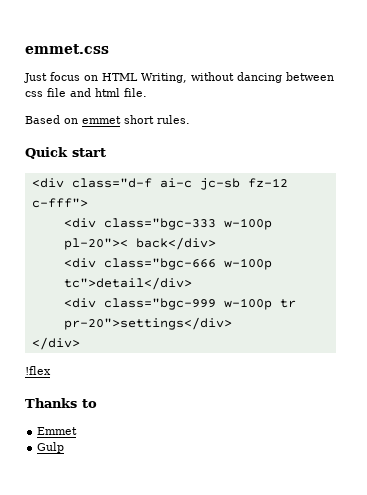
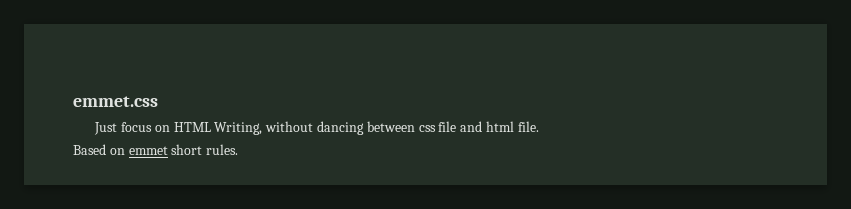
[25,147,106,159] [31,178,288,190] [31,198,88,208] [63,218,272,230] [63,237,216,250] [63,258,272,270] [63,277,192,290] [63,298,296,310] [63,317,232,330] [31,337,80,350] [25,366,51,375] [25,398,97,408] [37,427,78,435] [37,442,65,453] // Quick start // <div class="d-f ai-c jc-sb fz-12 c-fff"> // <div class="bgc-333 w-100p pl-20">< back</div> // <div class="bgc-666 w-100p tc">detail</div> // <div class="bgc-999 w-100p tr pr-20">settings</div> // </div> // !flex // Thanks to // Emmet // Gulp -> (239, 149) none

